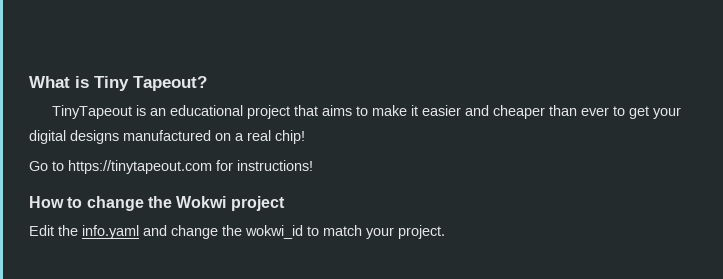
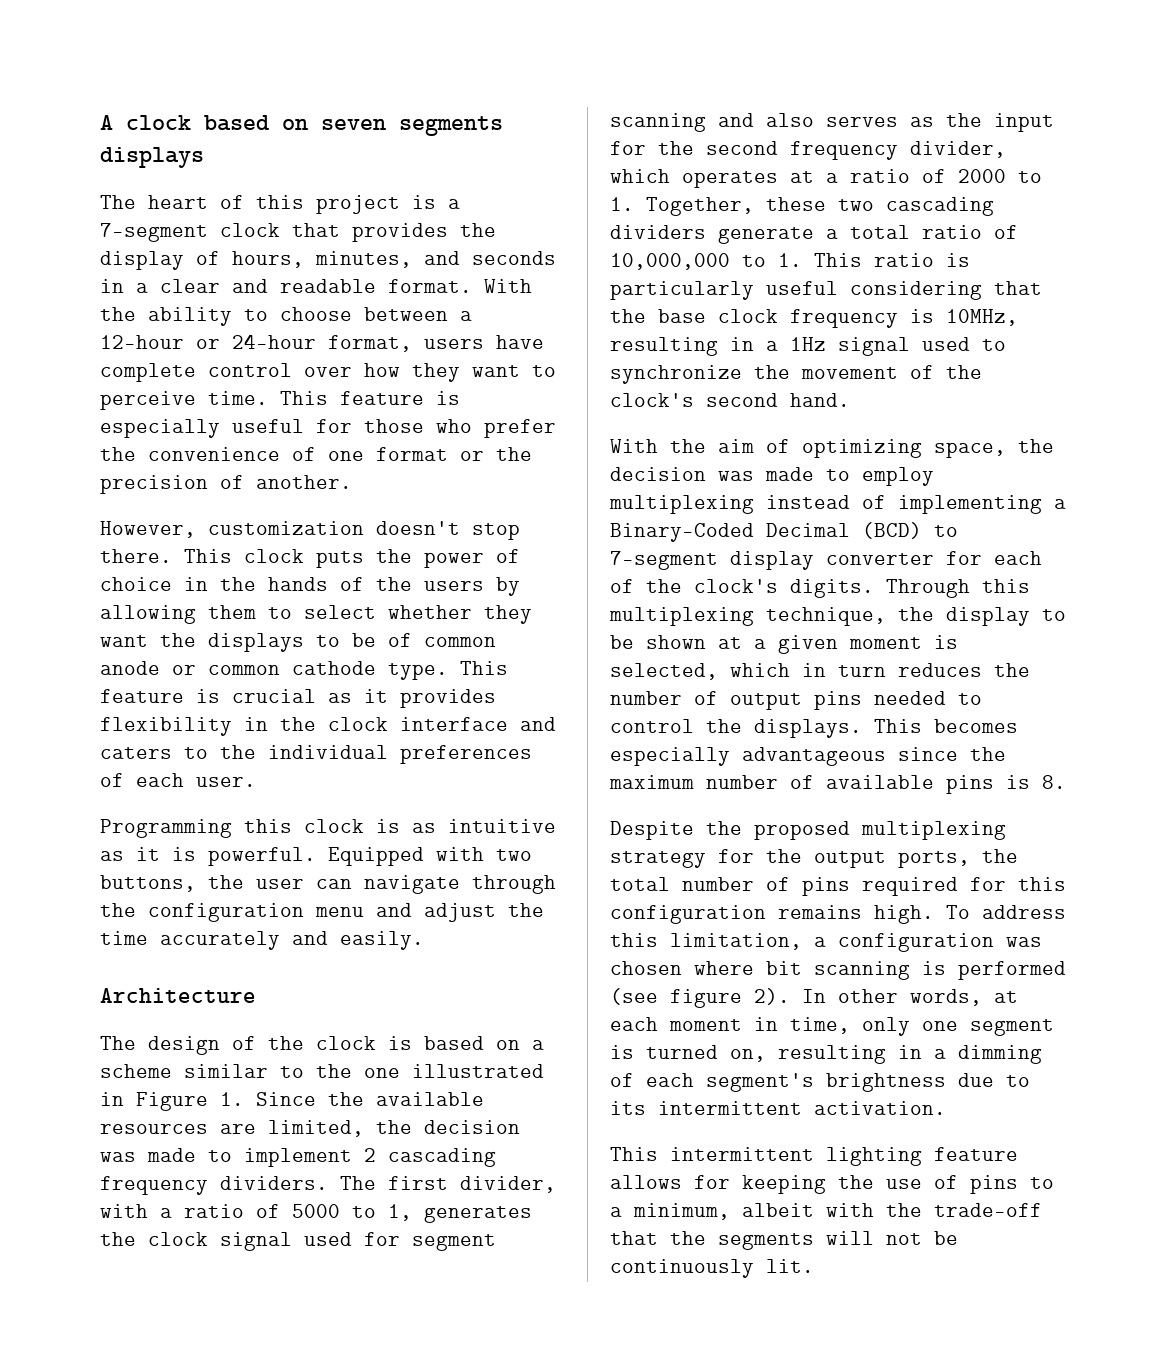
[29,76,207,91] [51,105,681,119] [29,130,305,144] [29,160,313,174] [29,196,285,211] [29,225,445,239] What is Tiny Tapeout? // TinyTapeout is an educational project that aims to make it easier and cheaper than ever to get your digital designs manufactured on a real chip! // Go to https://tinytapeout.com for instructions! // How to change the Wokwi project // Edit the info.yaml and change the wokwi_id to match your project. -> [100,115,503,136] [100,147,204,168] [100,195,460,214] [100,223,496,242] [100,251,556,270] [100,279,532,294] [100,307,472,326] [100,334,544,352] [100,363,556,382] [100,391,460,410] [100,419,556,438] [100,447,532,461] [100,475,352,494] [100,521,520,540] [100,549,520,568] [100,577,520,596] [100,605,532,624] [100,633,496,652] [100,661,508,680] [100,689,496,708] [100,717,556,736] [100,745,532,764] [100,773,256,787] [100,819,556,838] [100,847,532,866] [100,875,556,894] [100,903,544,922] [100,931,424,950] [100,988,256,1003] [100,1036,544,1055] [100,1064,544,1078] [100,1092,484,1111] [100,1120,520,1137] [100,1148,496,1167] [100,1176,556,1195] [100,1204,532,1223] [100,1232,496,1251] [610,113,1054,132] [610,141,1006,160] [610,169,1042,188] [610,197,994,216] [610,225,1018,244] [610,253,970,270] [610,281,1042,300] [610,309,1018,328] [610,337,1006,356] [610,365,982,384] [610,393,850,407] [610,439,1054,458] [610,467,934,486] [609,495,1066,514] [610,522,958,542] [610,551,1042,570] [610,579,1030,598] [609,607,1066,626] [610,635,958,654] [610,663,1030,680] [610,691,982,710] [610,719,1018,738] [610,747,1006,766] [609,775,1066,794] [610,821,1006,840] [610,849,1018,868] [610,877,1066,896] [610,905,1066,924] [610,933,1042,952] [610,961,1066,980] [610,988,1018,1008] [610,1017,1054,1036] [610,1045,1042,1064] [610,1073,1030,1092] [610,1101,946,1115] [610,1147,1018,1166] [610,1175,1054,1194] [610,1203,1042,1220] [610,1231,958,1250] [610,1259,814,1278] A clock based on seven segments displays // The heart of this project is a 7-segment clock that provides the display of hours, minutes, and seconds in a clear and readable format. With the ability to choose between a 12-hour or 24-hour format, users have complete control over how they want to perceive time. This feature is especially useful for those who prefer the convenience of one format or the precision of another. // However, customization doesn't stop there. This clock puts the power of choice in the hands of the users by allowing them to select whether they want the displays to be of common anode or common cathode type. This feature is crucial as it provides flexibility in the clock interface and caters to the individual preferences of each user. // Programming this clock is as intuitive as it is powerful. Equipped with two buttons, the user can navigate through the configuration menu and adjust the time accurately and easily. // Architecture // The design of the clock is based on a scheme similar to the one illustrated in Figure 1. Since the available resources are limited, the decision was made to implement 2 cascading frequency dividers. The first divider, with a ratio of 5000 to 1, generates the clock signal used for segment scanning and also serves as the input for the second frequency divider, which operates at a ratio of 2000 to 1. Together, these two cascading dividers generate a total ratio of 10,000,000 to 1. This ratio is particularly useful considering that the base clock frequency is 10MHz, resulting in a 1Hz signal used to synchronize the movement of the clock's second hand. // With the aim of optimizing space, the decision was made to employ multiplexing instead of implementing a Binary-Coded Decimal (BCD) to 7-segment display converter for each of the clock's digits. Through this multiplexing technique, the display to be shown at a given moment is selected, which in turn reduces the number of output pins needed to control the displays. This becomes especially advantageous since the maximum number of available pins is 8. // Despite the proposed multiplexing strategy for the output ports, the total number of pins required for this configuration remains high. To address this limitation, a configuration was chosen where bit scanning is performed (see figure 2). In other words, at each moment in time, only one segment is turned on, resulting in a dimming of each segment's brightness due to its intermittent activation. // This intermittent lighting feature allows for keeping the use of pins to a minimum, albeit with the trade-off that the segments will not be continuously lit.

